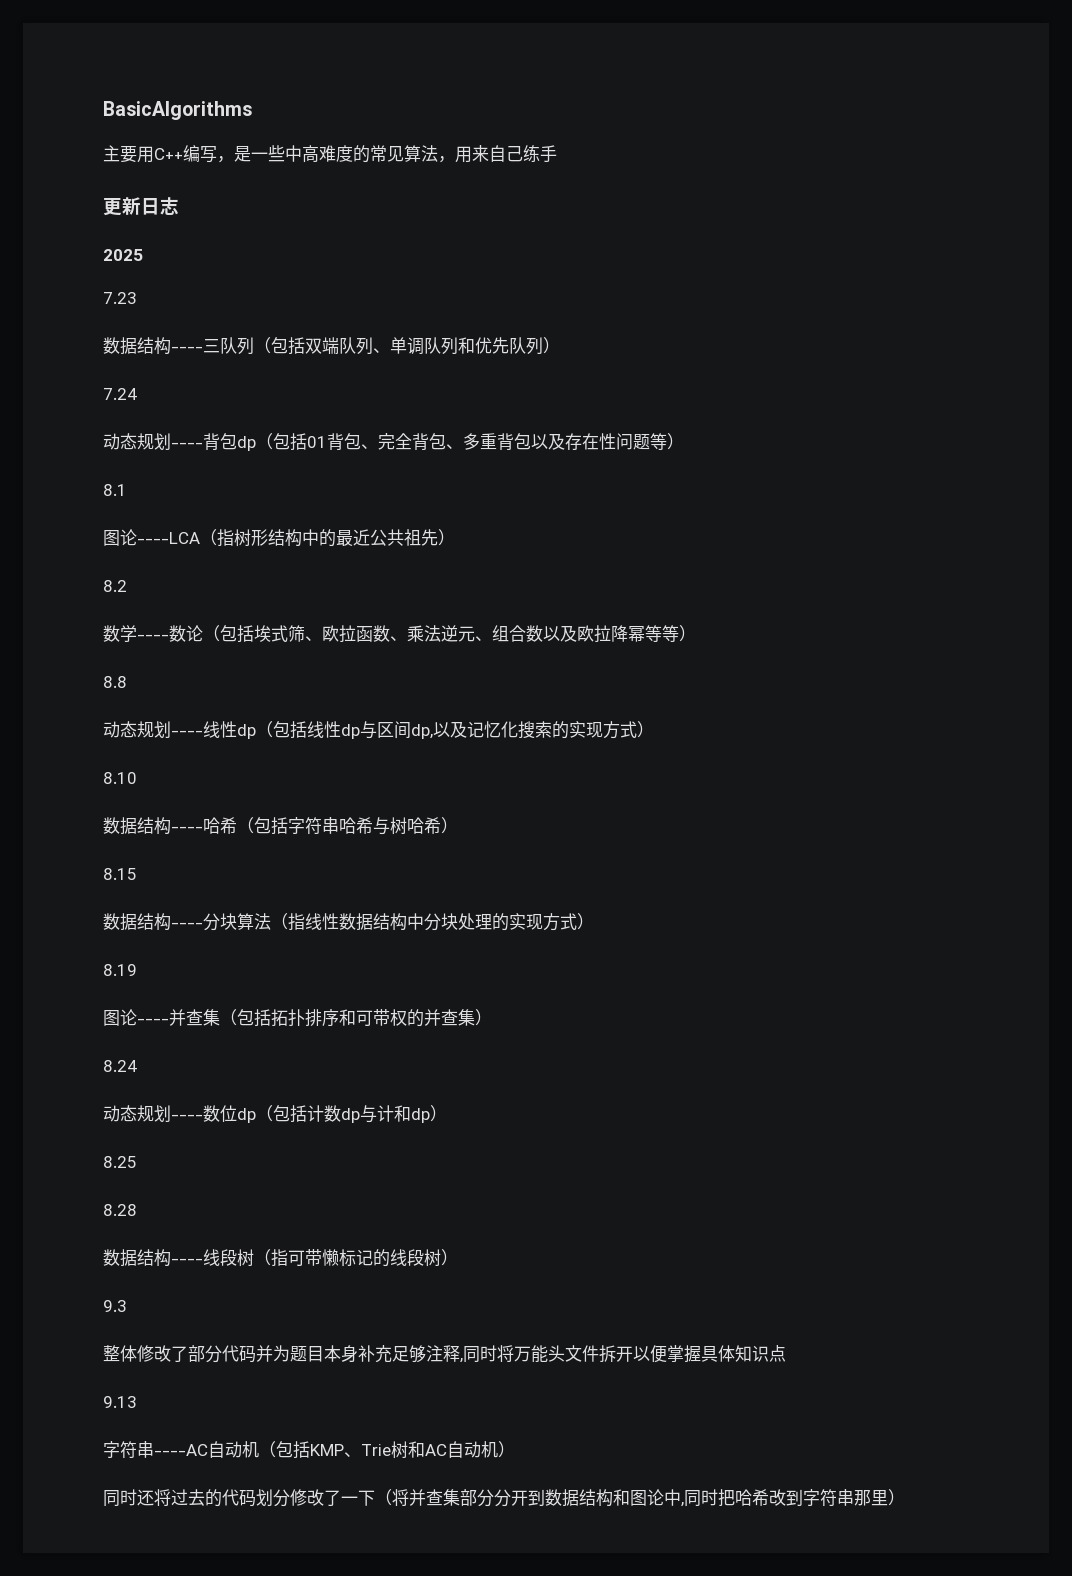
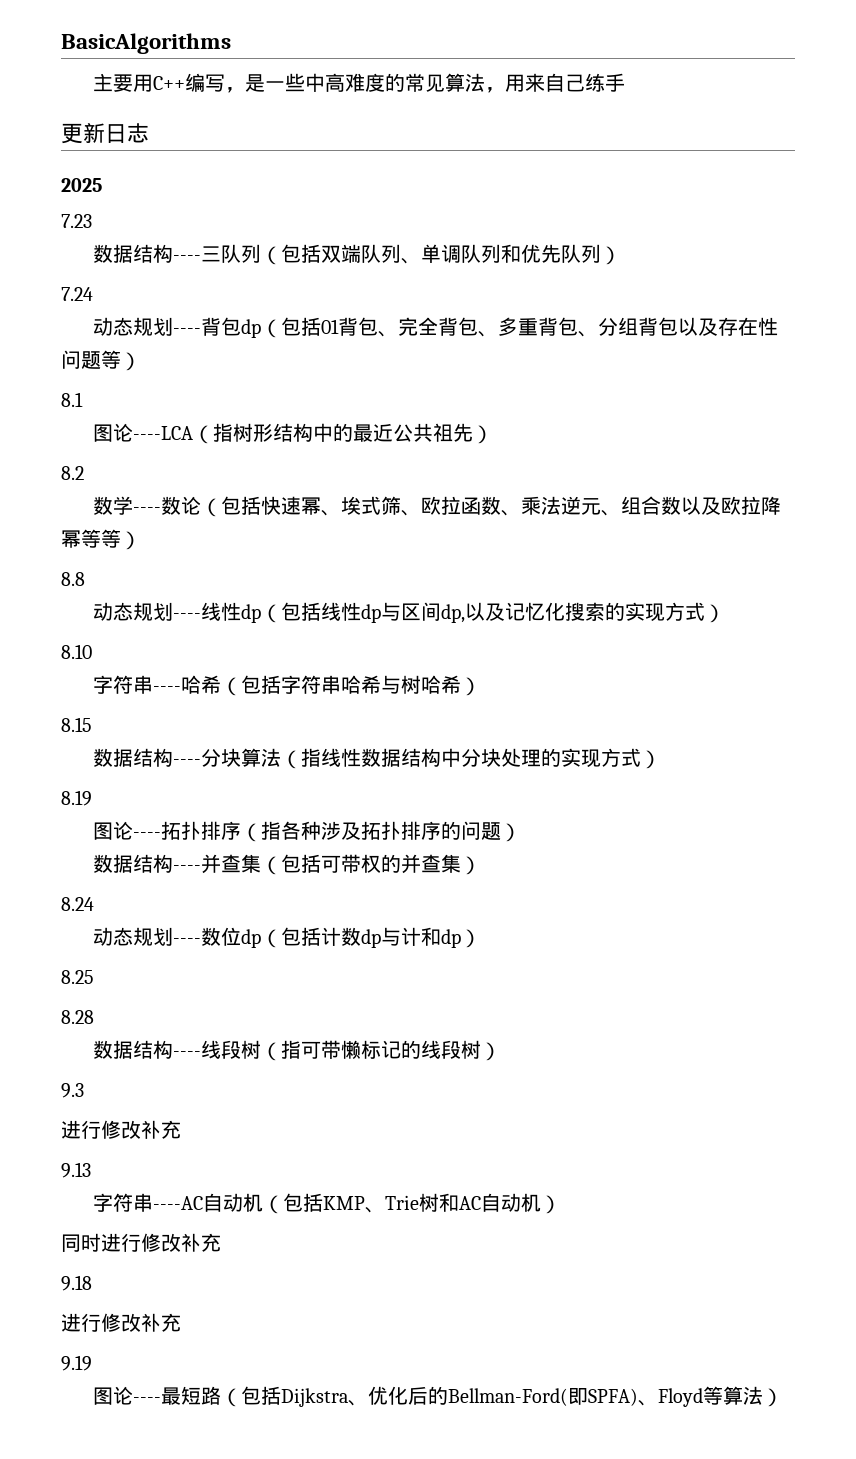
(531, 441) none -> [577,317,678,337] 、分组背包
(254, 633) none -> [260,496,341,516] 快速幂、
[103,817,171,835] 数据结构 -> [92,675,153,694] 字符串
(169, 1021) none -> [160,821,521,842] [92,854,201,873] 拓扑排序（指各种涉及拓扑排序的问题） // 数据结构----
[271,1009,356,1027] 拓扑排序和 -> (321, 863) none
[103,1345,786,1363] 整体修改了部分代码并为题目本身补充足够注释,同时将万能头文件拆开以便掌握具体知识点 -> [61,1120,181,1139] 进行修改补充
[137,1489,888,1507] 还将过去的代码划分修改了一下（将并查集部分分开到数据结构和图论中,同时把哈希改到字符串那里 -> [101,1233,221,1252] [61,1275,92,1291] [61,1313,181,1332] [61,1355,92,1371] [92,1386,763,1407] 进行修改补充 // 9.18 // 进行修改补充 // 9.19 // 图论----最短路（包括Dijkstra、优化后的Bellman-Ford(即SPFA)、Floyd等算法

